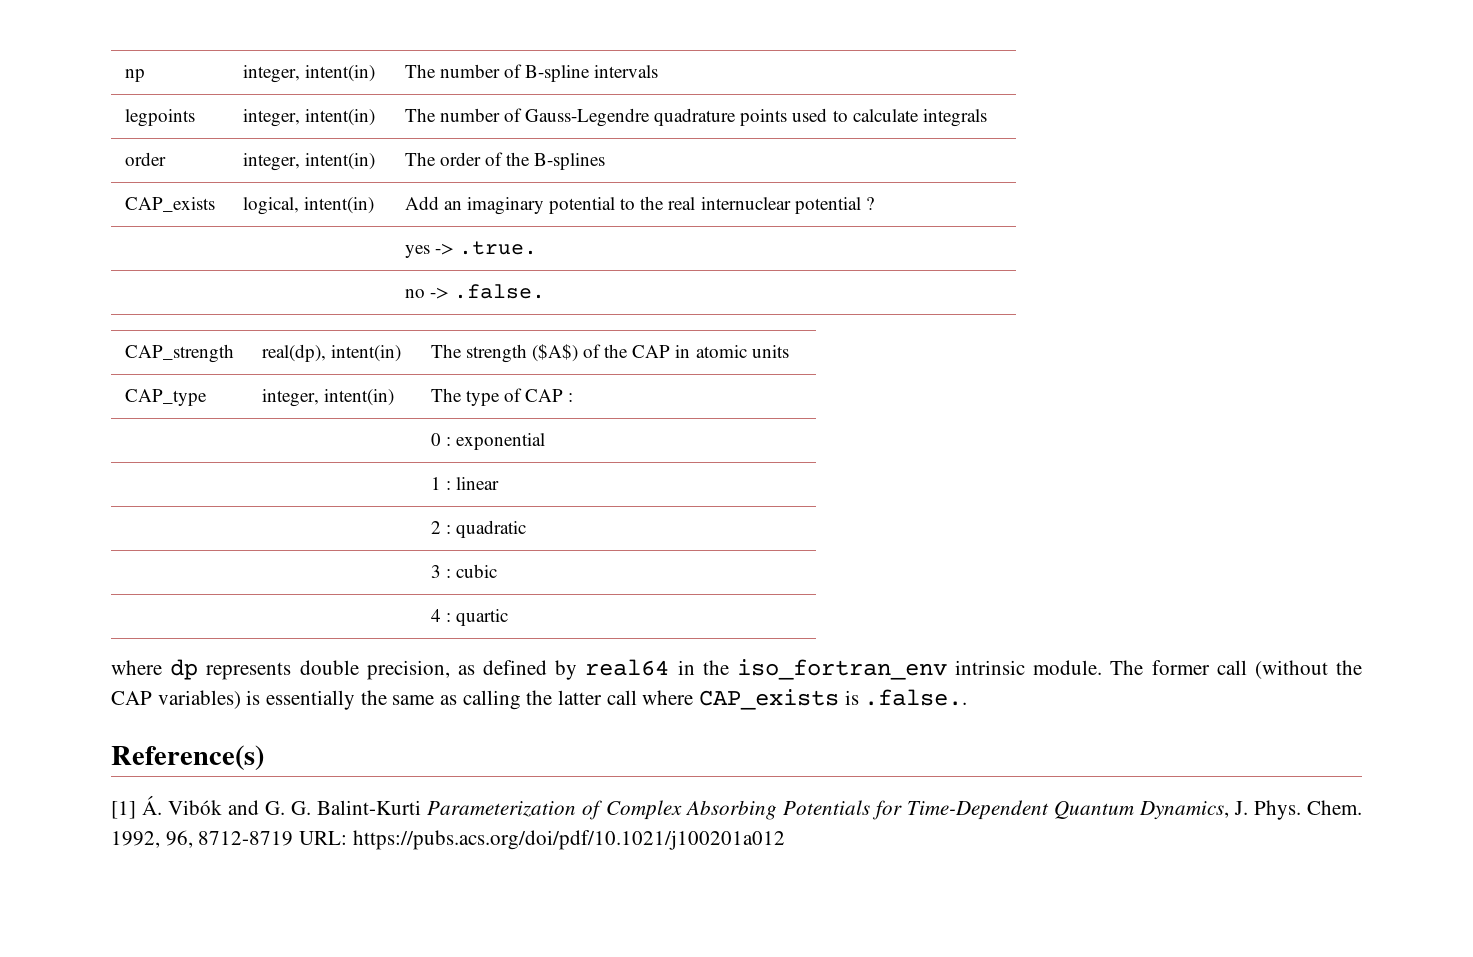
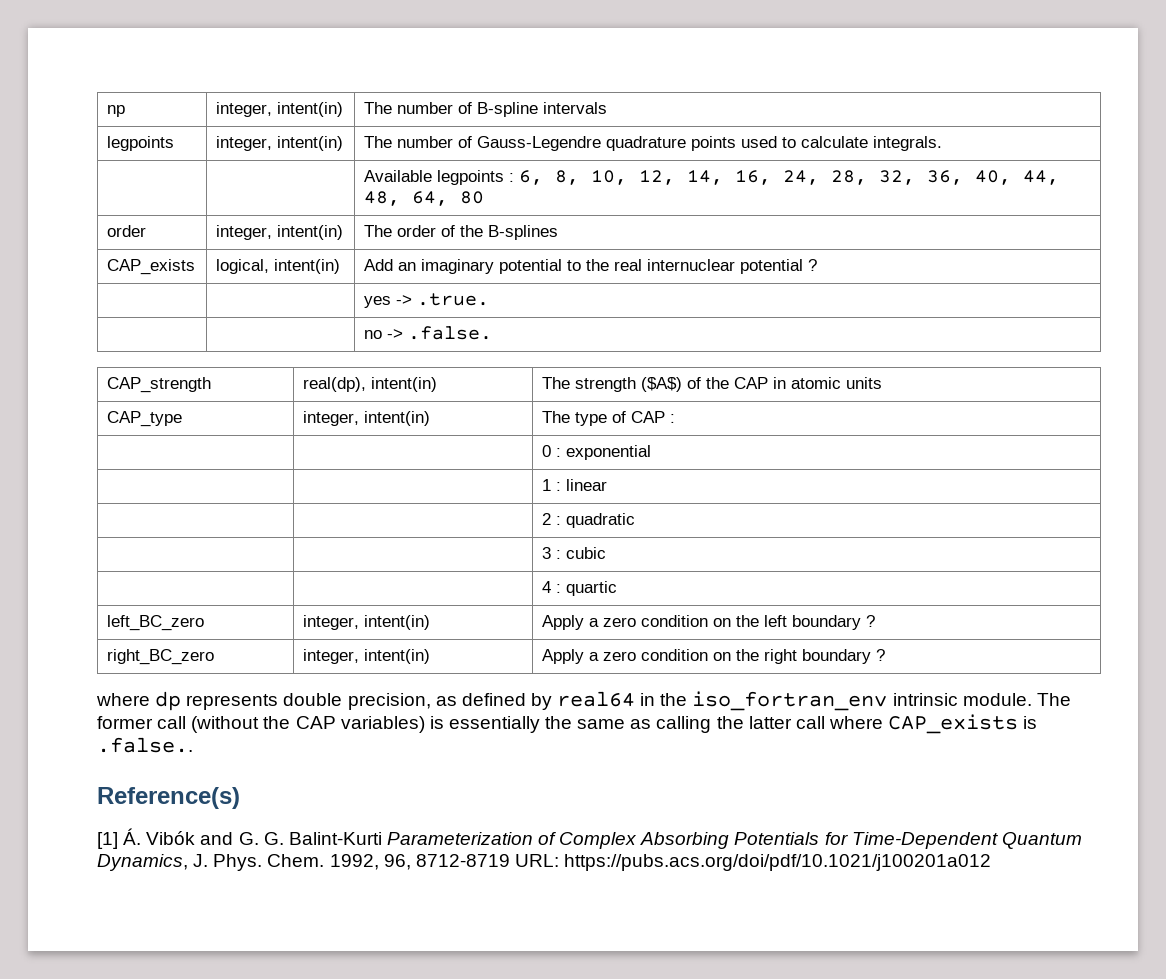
[922,109,987,127] integrals -> [873,136,943,151] [364,170,1060,185] [364,191,485,206] integrals. // | | Available legpoints : 6, 8, 10, 12, 14, 16, 24, 28, 32, 36, 40, 44, 48, 64, 80
(508, 617) none -> [107,615,205,631] [303,615,431,630] [542,615,876,630] [107,649,215,665] [303,649,431,664] [542,649,886,664] // left_BC_zero | integer, intent(in) | Apply a zero condition on the left boundary ? // right_BC_zero | integer, intent(in) | Apply a zero condition on the right boundary ?

